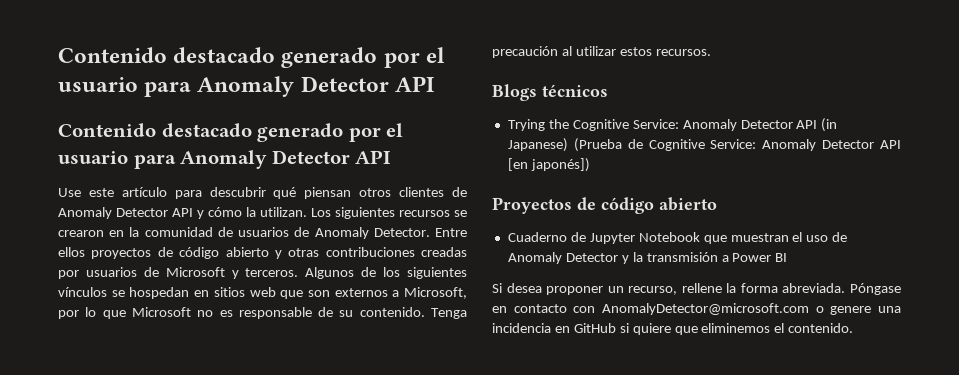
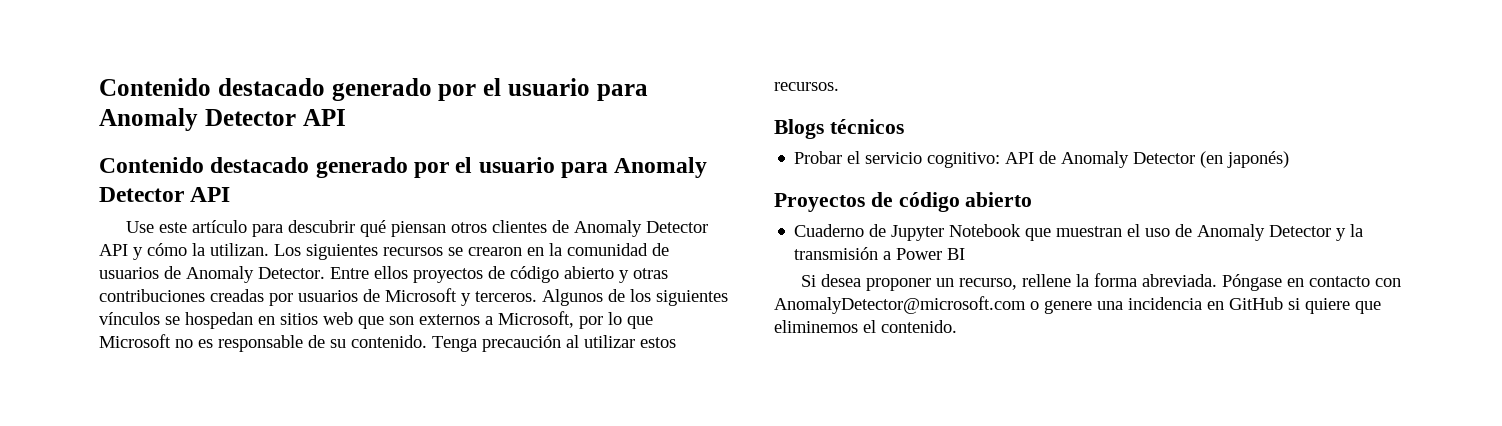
[507,118,838,132] [507,138,901,152] [507,158,590,172] Trying the Cognitive Service: Anomaly Detector API (in Japanese) (Prueba de Cognitive Service: Anomaly Detector API [en japonés]) -> [794,151,1290,168] Probar el servicio cognitivo: API de Anomaly Detector (en japonés)

